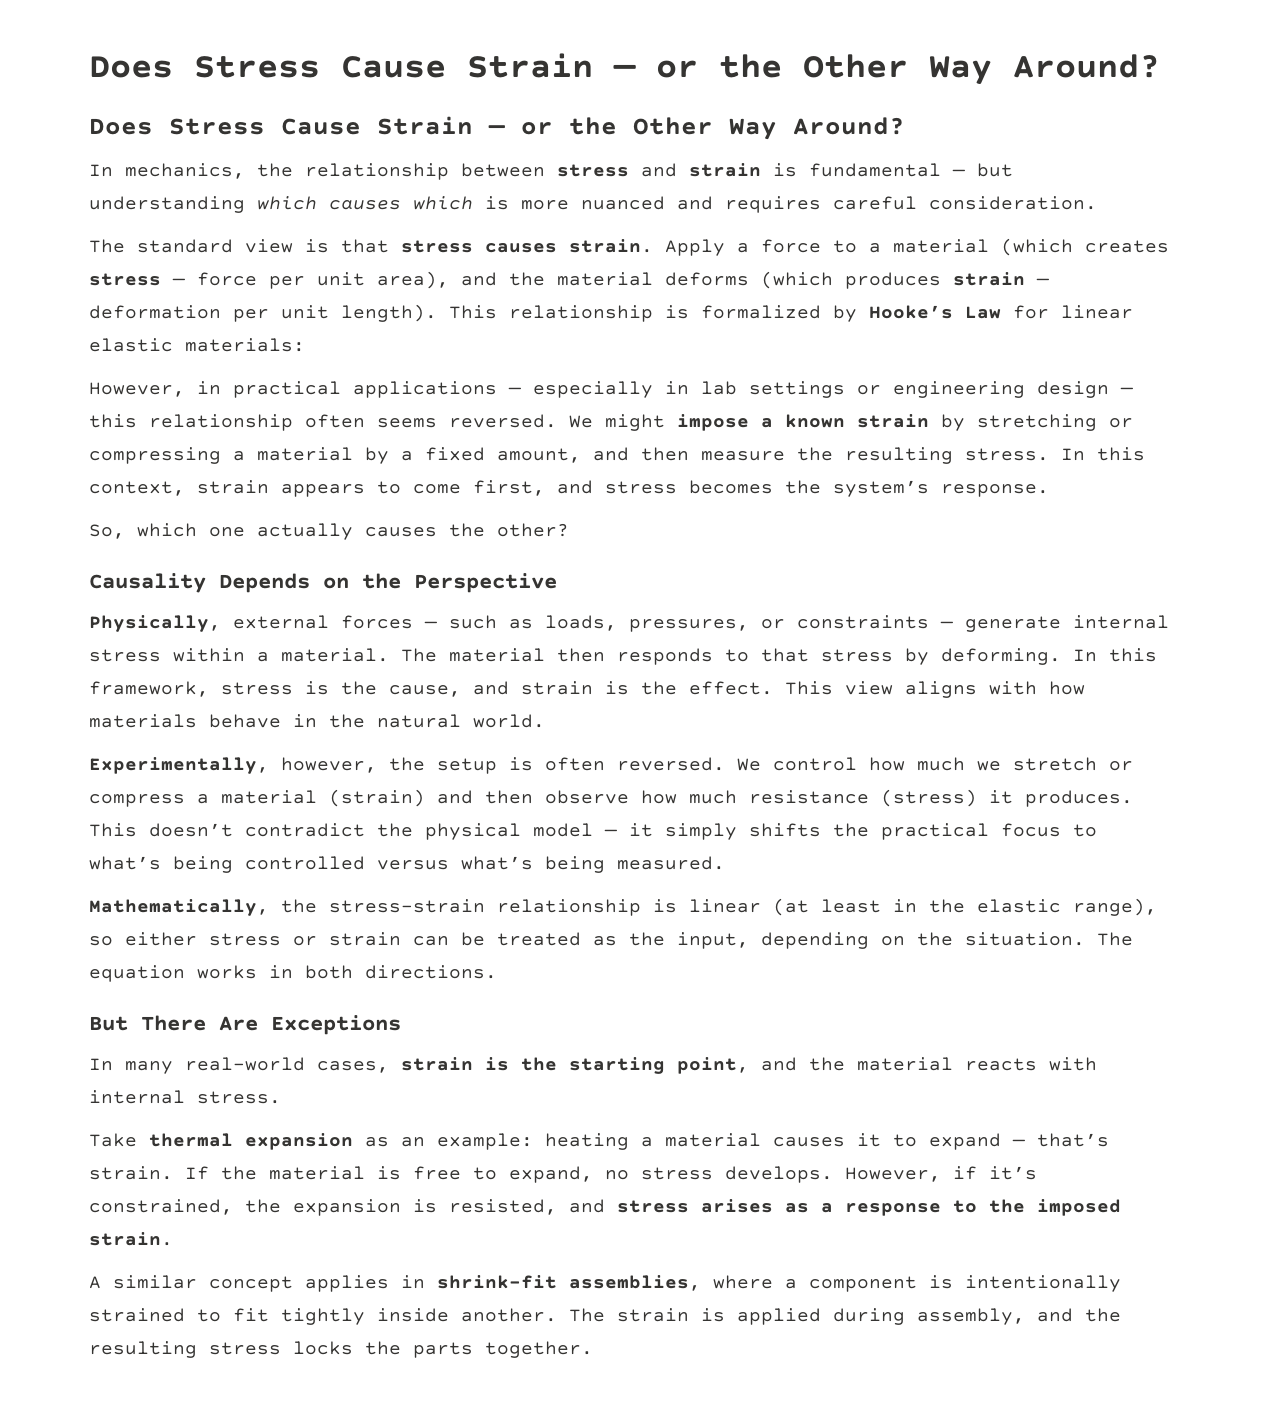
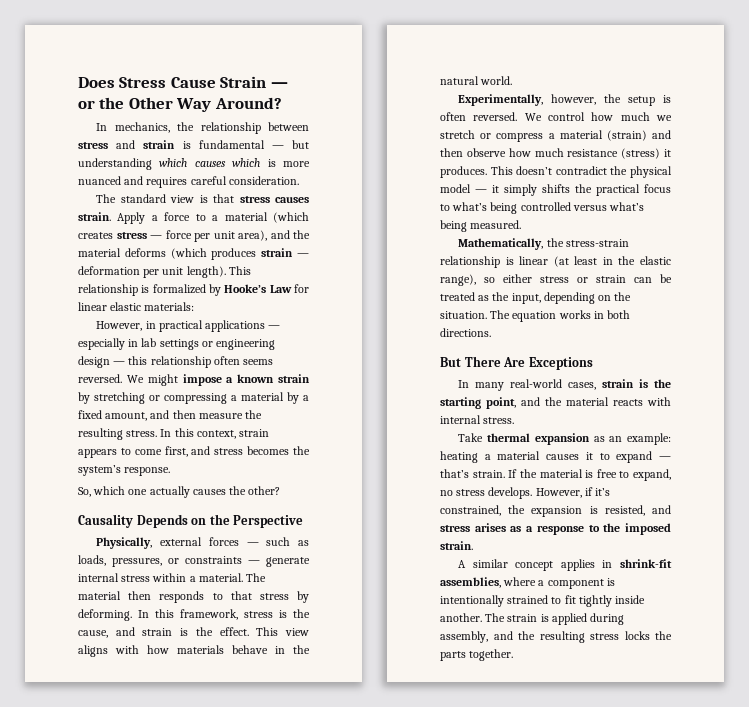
[89,116,905,140] // Does Stress Cause Strain — or the Other Way Around? -> (282, 103) none

